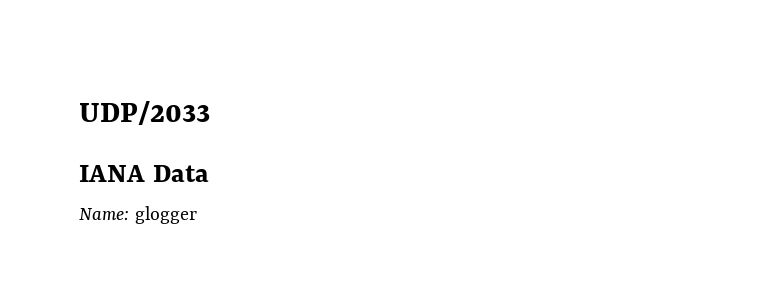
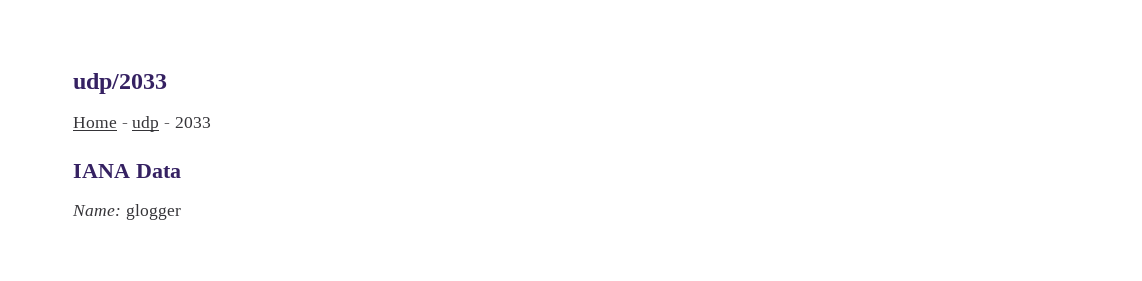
[79,101,210,125] UDP/2033 -> [73,73,167,94] [73,116,211,132] udp/2033 // Home - udp - 2033

